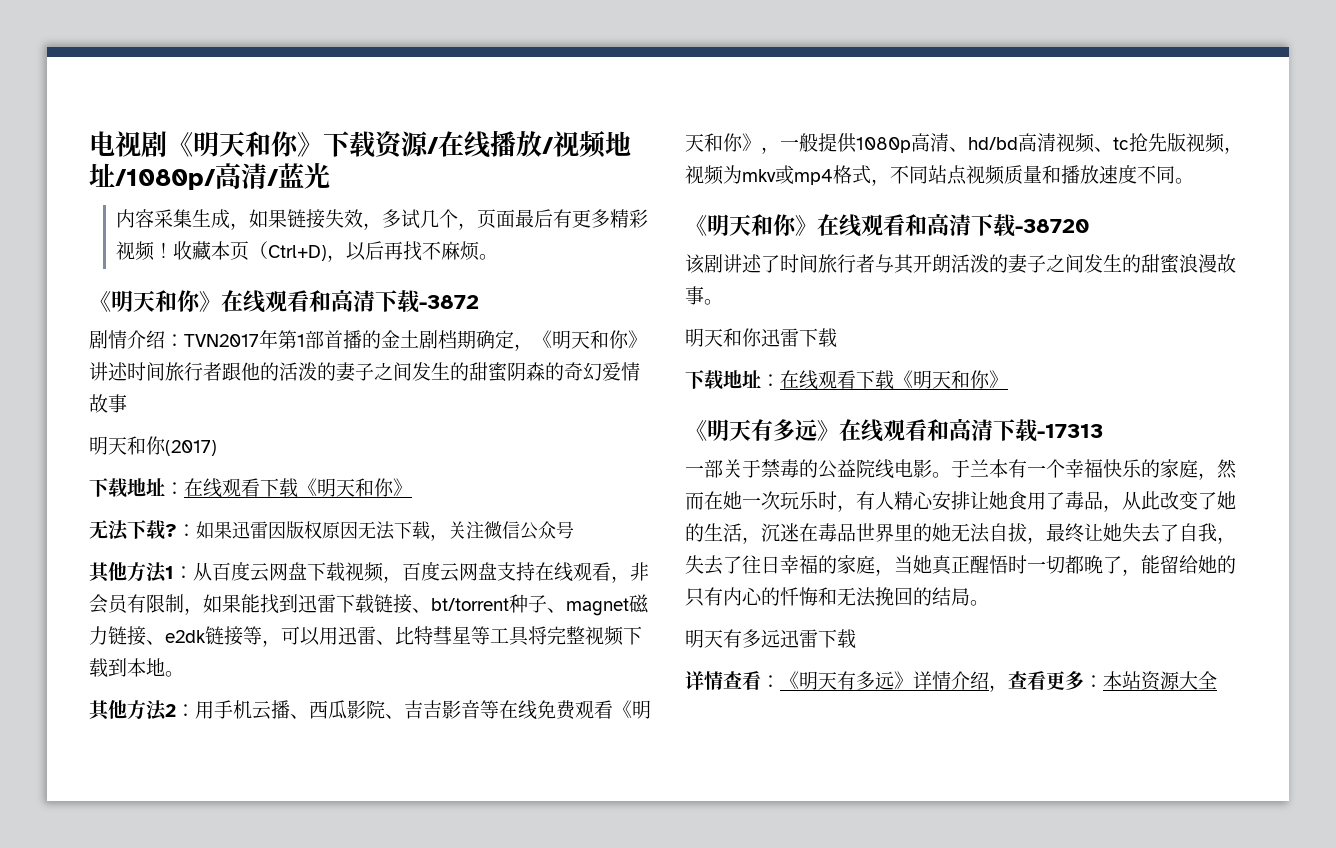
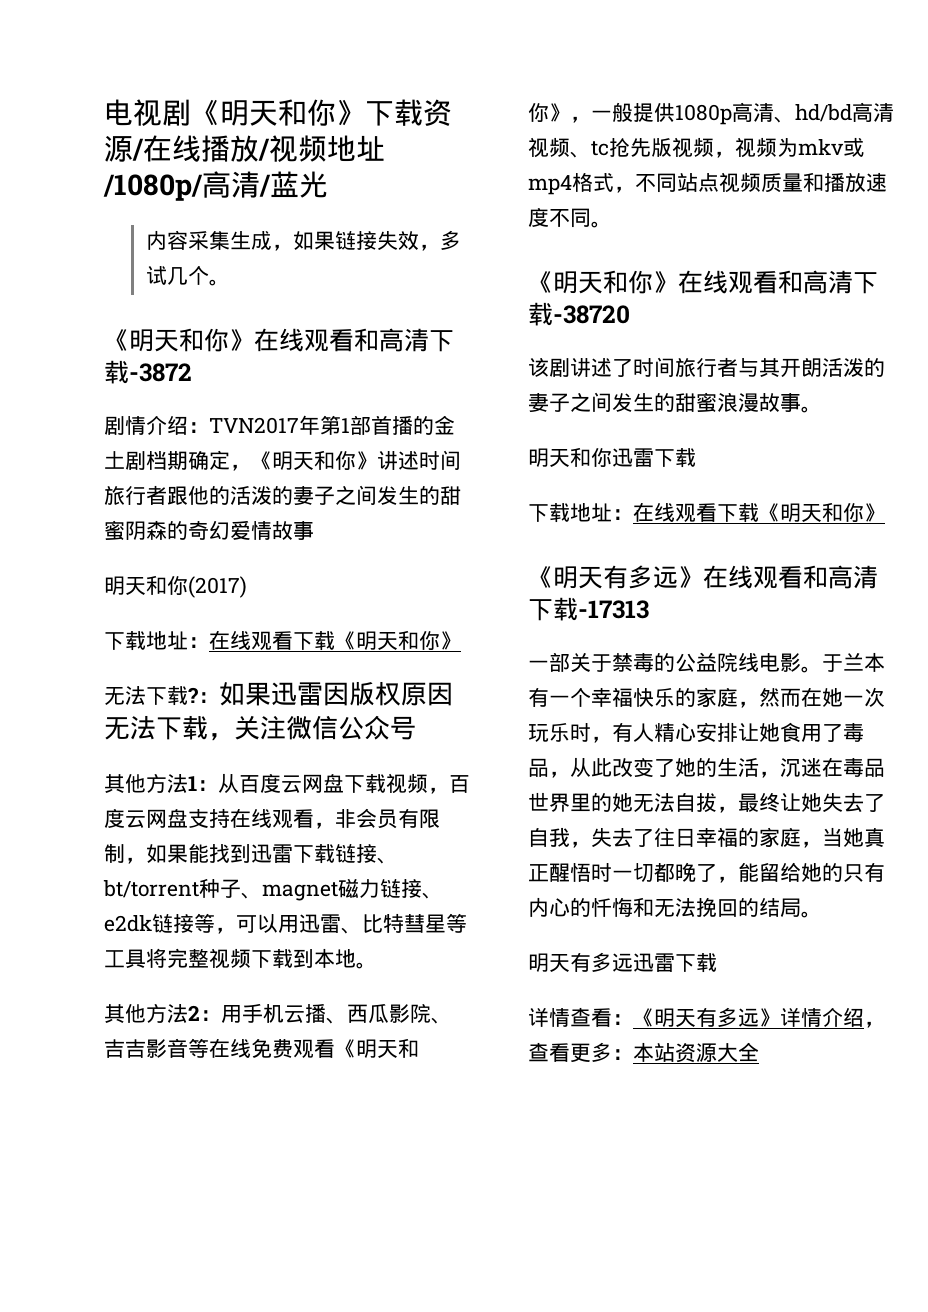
[458,209,649,230] [116,241,480,262] ，页面最后有更多精彩视频！收藏本页（Ctrl+D)，以后再找不麻烦 -> (209, 275) none

